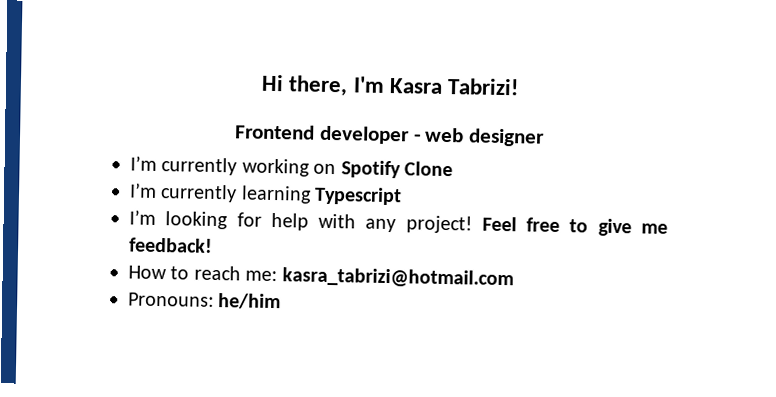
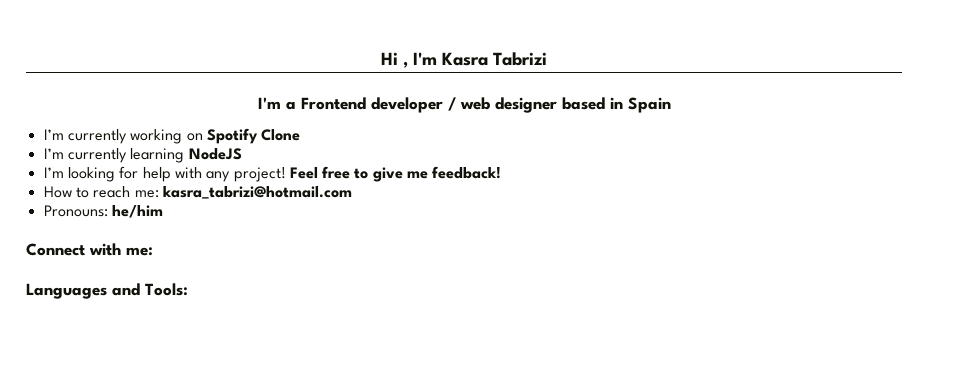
[288,75,349,97] there, -> [403,61,408,68] ,
[446,78,519,96] Tabrizi! // -> [493,52,547,66] [257,97,296,110] Tabrizi // I'm a
[412,134,421,142] - -> [447,97,456,111] /
(545, 137) none -> [561,97,671,113] based in Spain
[314,186,403,206] Typescript -> [188,148,242,160] NodeJS
(282, 301) none -> [26,243,153,256] [26,283,188,299] // Connect with me: // Languages and Tools:

